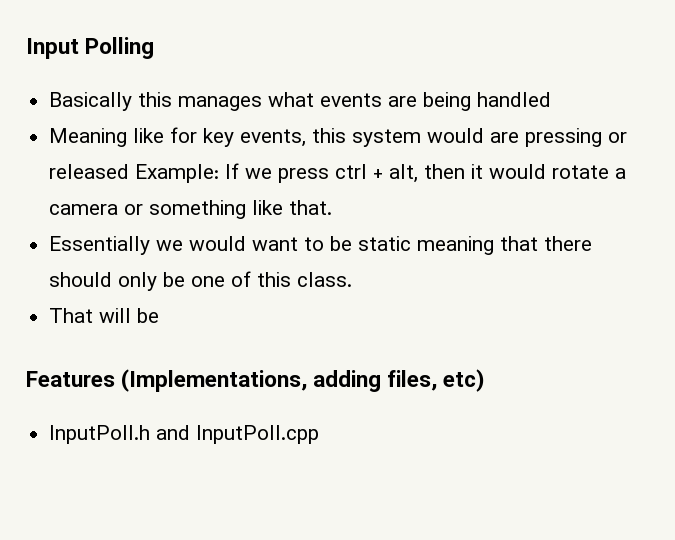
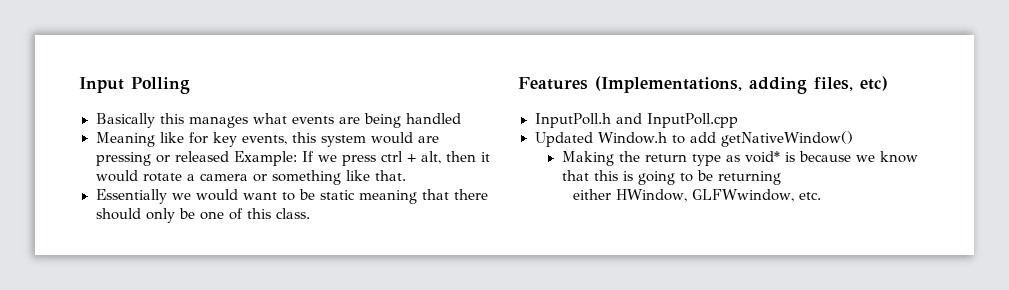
[49,308,160,323] // That will be -> (310, 213) none
(320, 434) none -> [534,131,854,147] [561,151,918,166] [561,170,781,185] [572,189,821,202] // Updated Window.h to add getNativeWindow() // Making the return type as void* is because we know that this is going to be returning // either HWindow, GLFWwindow, etc.

